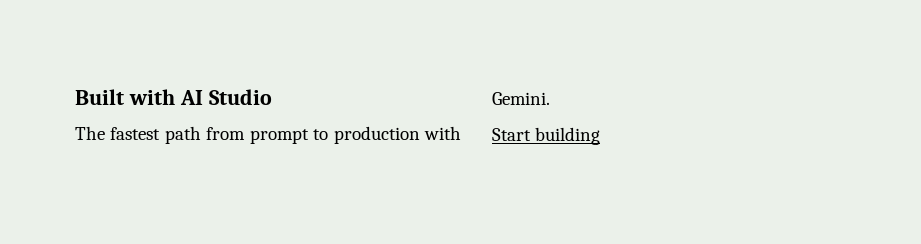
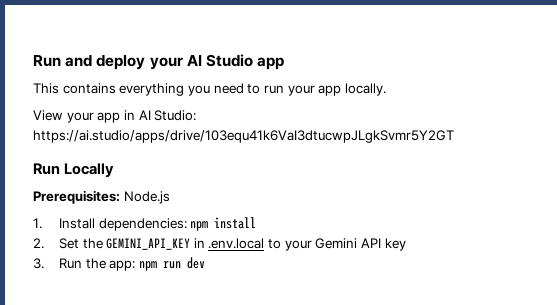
[75,89,272,105] [75,126,461,144] [492,92,550,105] [492,127,601,145] Built with AI Studio // The fastest path from prompt to production with Gemini. // Start building -> [33,54,285,70] [33,83,386,96] [33,110,197,123] [33,130,454,143] [33,163,115,177] [33,190,170,204] [33,217,257,231] [33,238,406,251] [33,257,205,271] Run and deploy your AI Studio app // This contains everything you need to run your app locally. // View your app in AI Studio: https://ai.studio/apps/drive/103equ41k6VaI3dtucwpJLgkSvmr5Y2GT // Run Locally // Prerequisites: Node.js // 1. Install dependencies: npm install // 2. Set the GEMINI_API_KEY in .env.local to your Gemini API key // 3. Run the app: npm run dev

